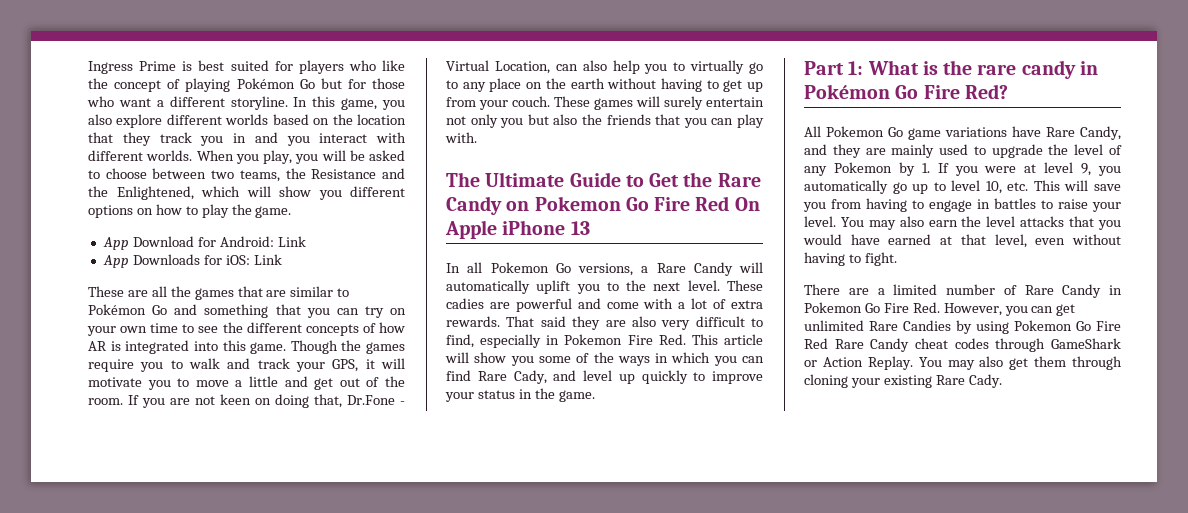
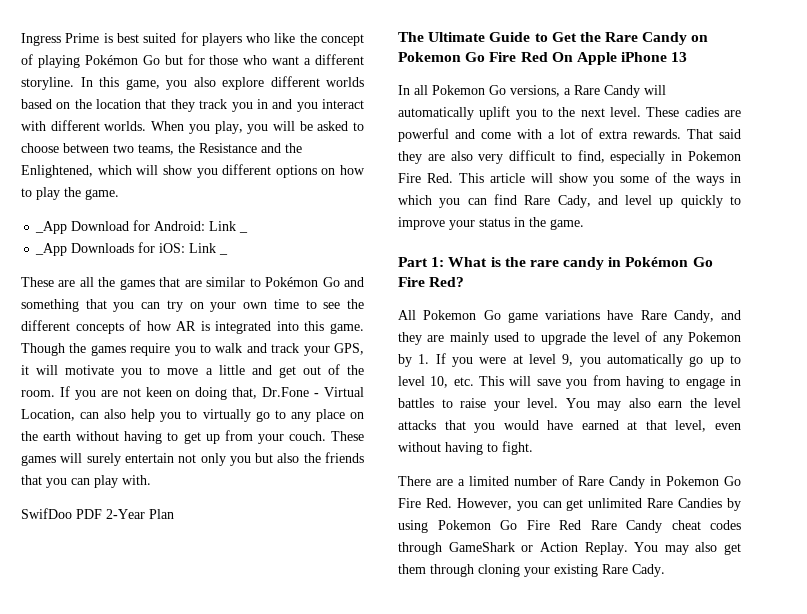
[102,237,129,250] App -> [35,221,68,234] _App
[102,255,129,268] // App -> [239,231,249,233] [35,243,68,256] _ // _App
(282, 259) none -> [219,253,229,255] _
(477, 137) none -> [21,508,174,519] // SwifDoo PDF 2-Year Plan

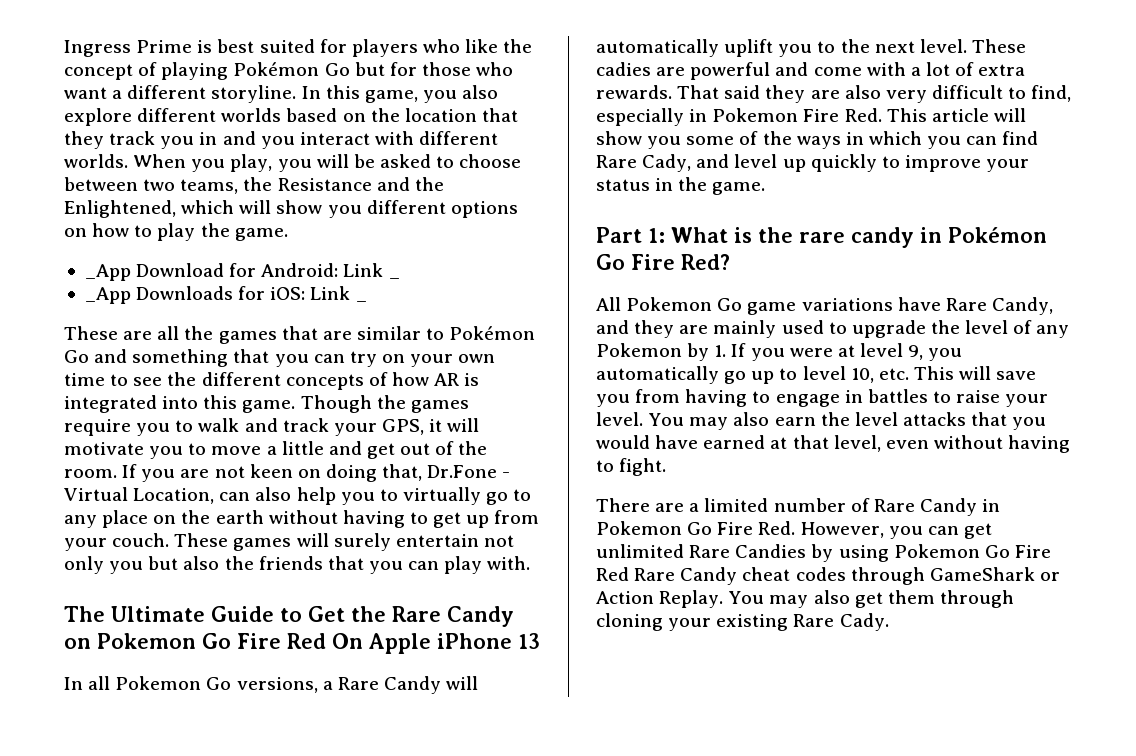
[21,508,174,519] // SwifDoo PDF 2-Year Plan -> (531, 563) none

